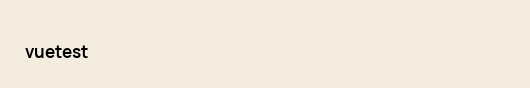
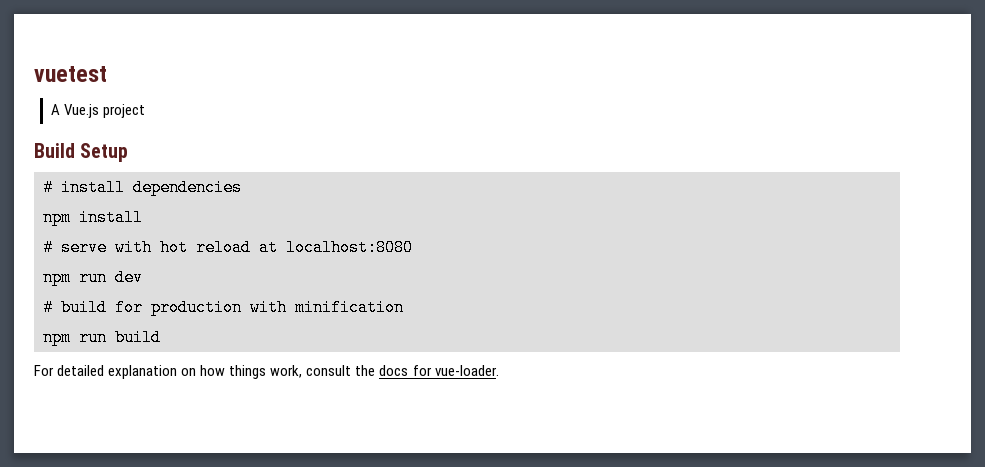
(88, 51) none -> [50,104,146,118] [34,143,129,162] [43,179,242,196] [43,209,143,226] [43,239,413,256] [43,269,143,286] [43,299,404,316] [43,329,161,346] [34,365,499,379] // A Vue.js project // Build Setup // # install dependencies // npm install // # serve with hot reload at localhost:8080 // npm run dev // # build for production with minification // npm run build // For detailed explanation on how things work, consult the docs for vue-loader.

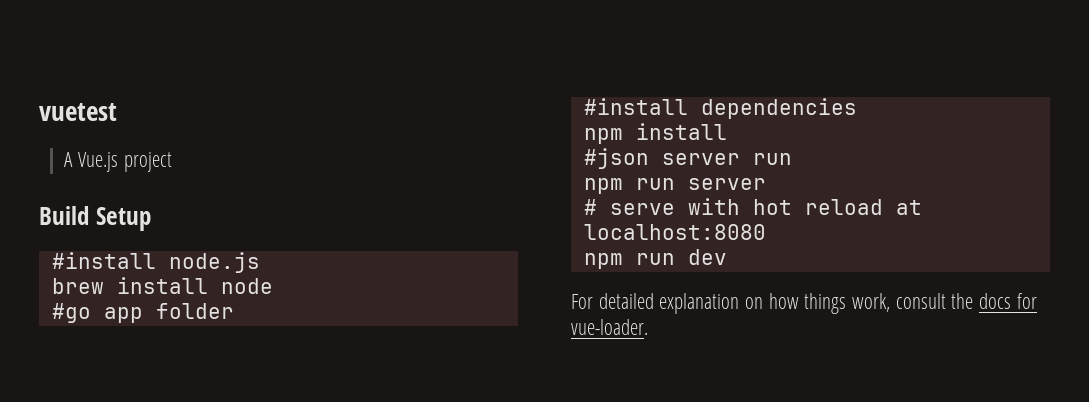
[43,179,242,196] [43,209,143,226] # install dependencies // npm install -> [51,252,260,273] [51,277,273,294] [51,303,234,323] [583,98,857,119] [583,123,727,144] [583,148,792,169] [583,178,766,194] #install node.js // brew install node // #go app folder // #install dependencies // npm install // #json server run // npm run server
[43,299,404,316] [43,329,161,346] // # build for production with minification // npm run build -> (727, 257) none

